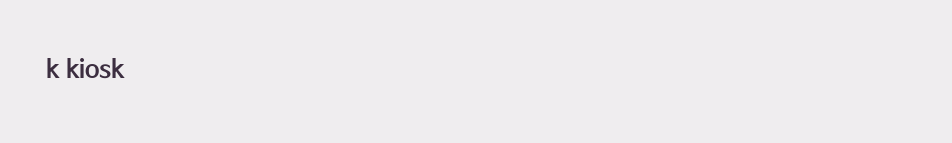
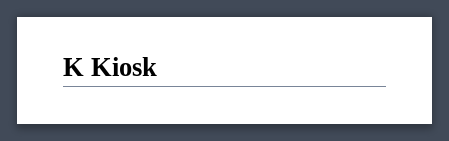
[46,58,125,79] k kiosk -> [63,57,158,76] K Kiosk

